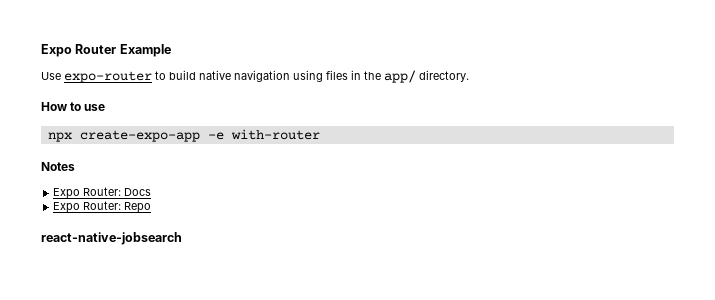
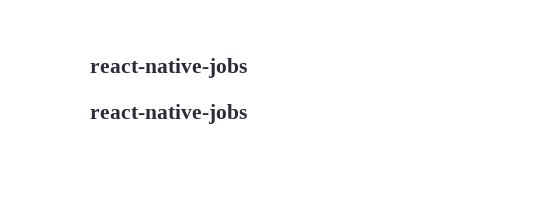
[41,44,171,57] [41,70,469,83] [41,102,106,111] [47,129,320,142] [41,162,75,171] [53,187,152,199] [53,201,152,213] [41,232,182,245] Expo Router Example // Use expo-router to build native navigation using files in the app/ directory. // How to use // npx create-expo-app -e with-router // Notes // Expo Router: Docs // Expo Router: Repo // react-native-jobsearch -> [90,58,247,78] [90,104,247,124] react-native-jobs // react-native-jobs

